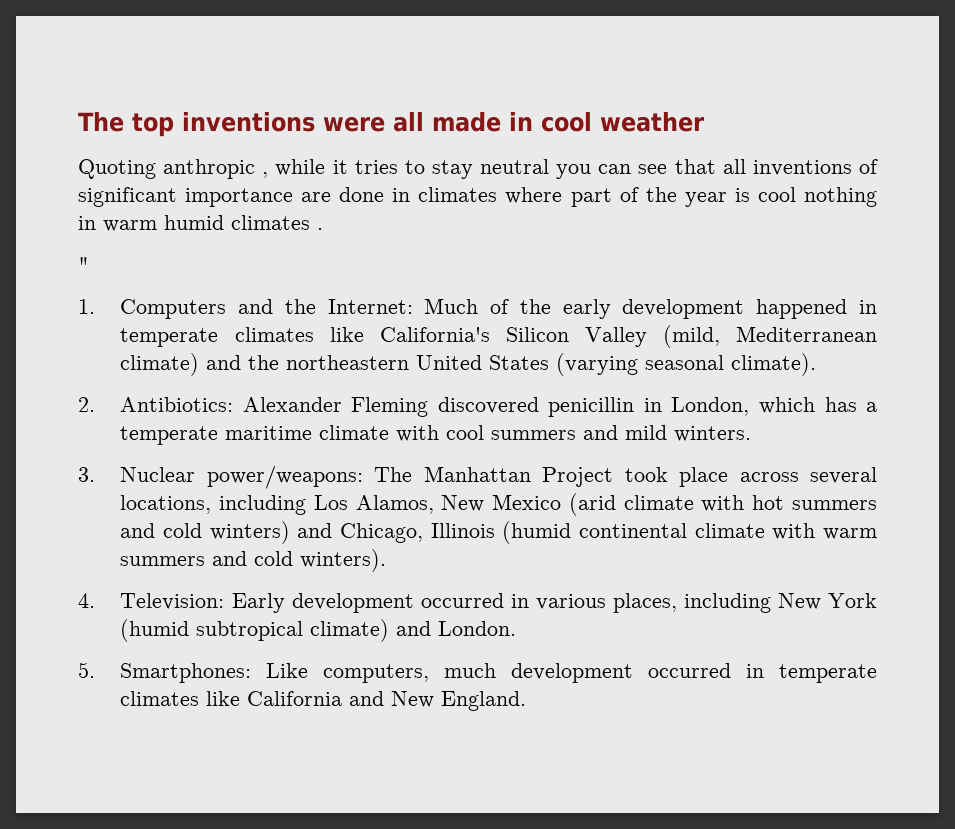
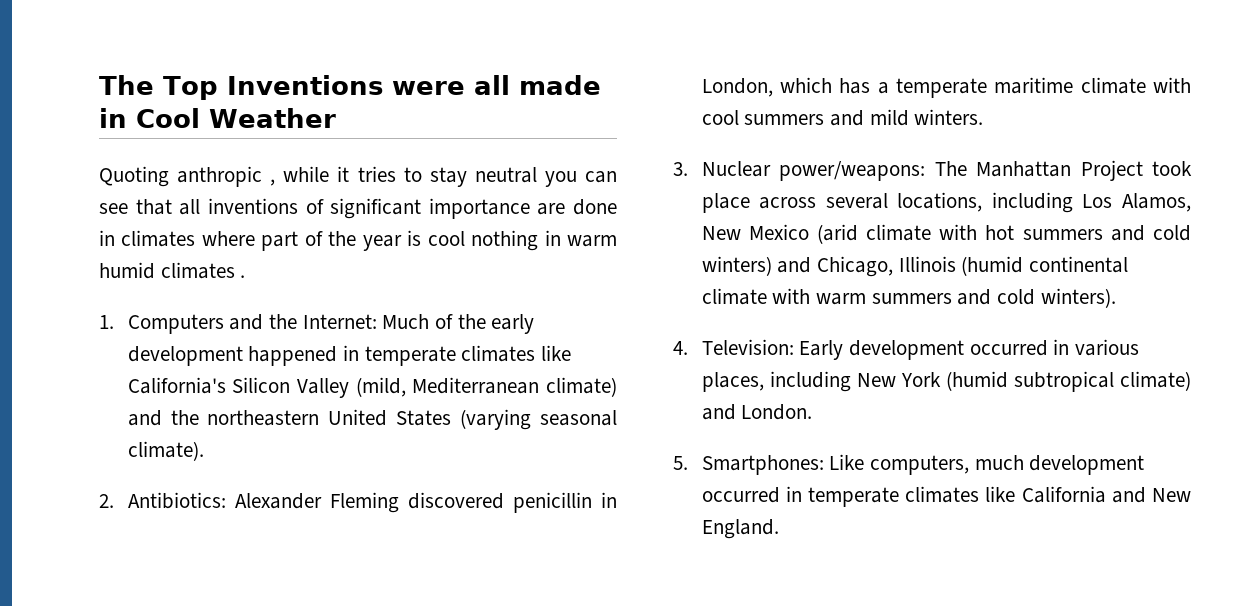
[78,112,315,137] The top inventions -> [99,75,383,100] The Top Inventions
[541,112,705,132] cool weather -> [136,108,336,128] Cool Weather
[78,257,89,272] // " -> (246, 276) none

